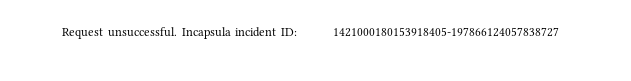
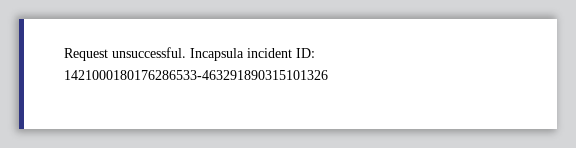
[333,27,559,37] 1421000180153918405-197866124057838727 -> [64,70,328,80] 1421000180176286533-463291890315101326

